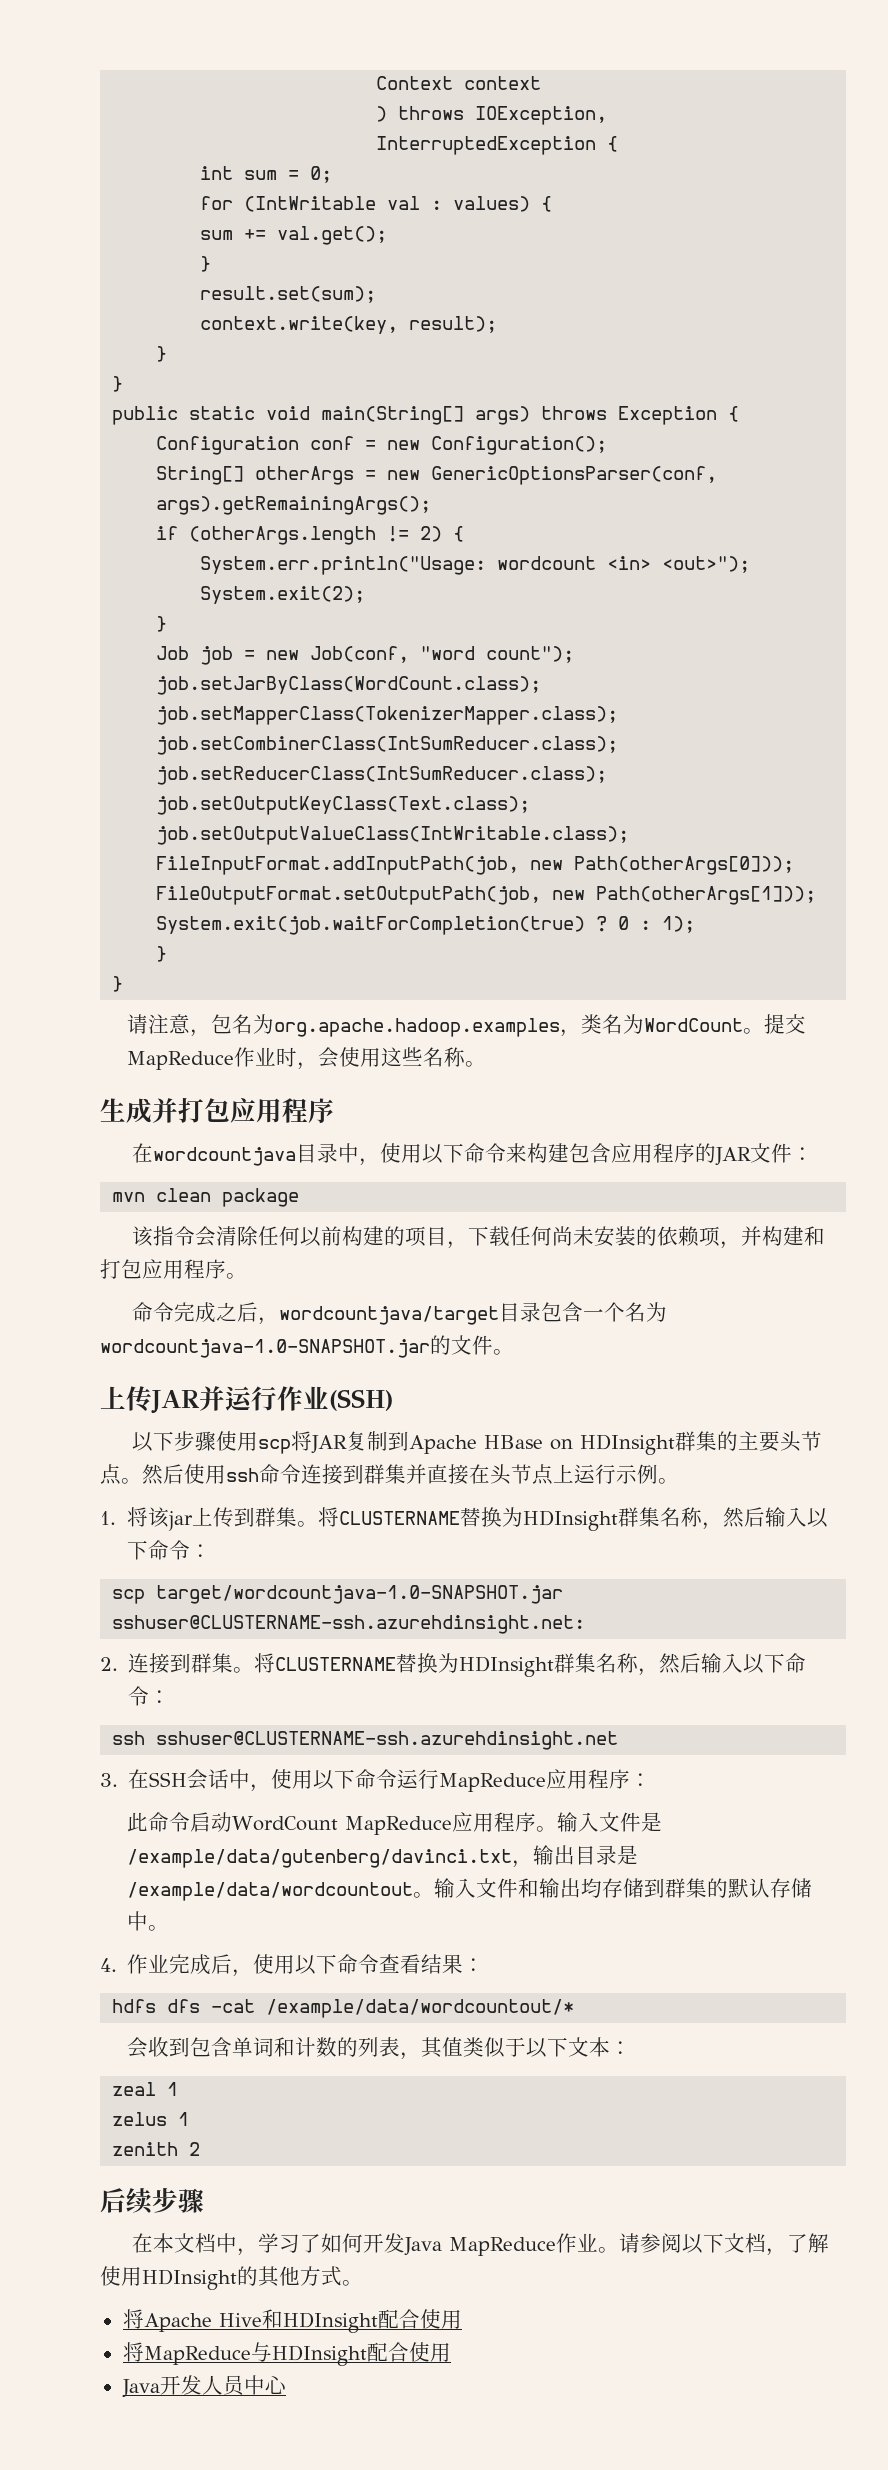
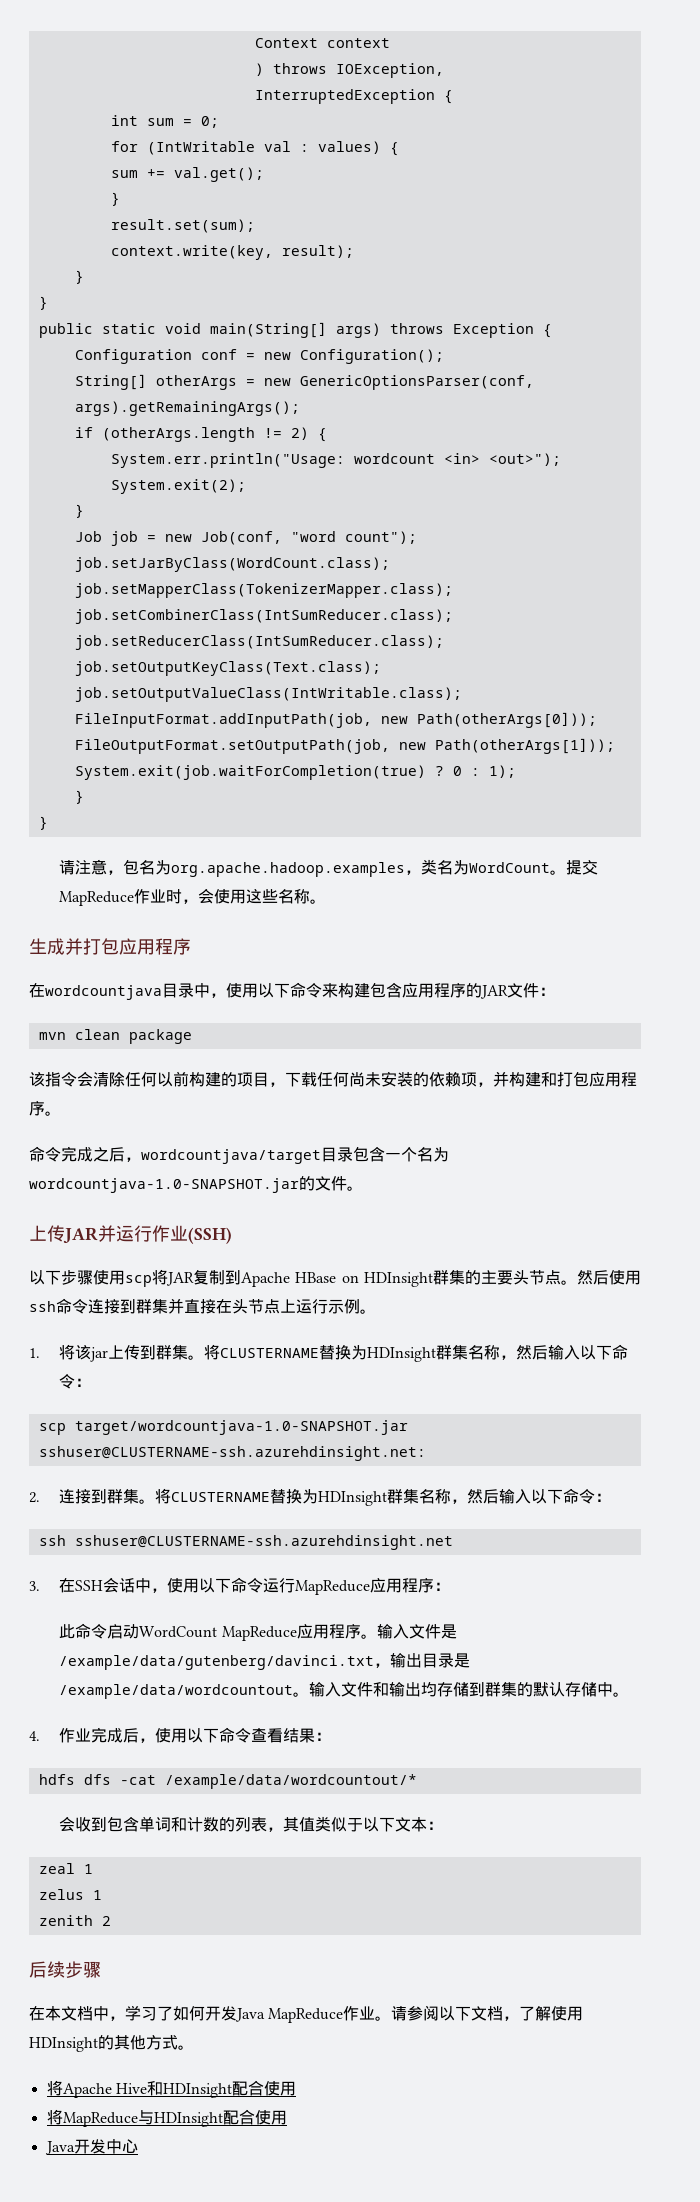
[201,2375,245,2396] 人员 -> (106, 2146) none

